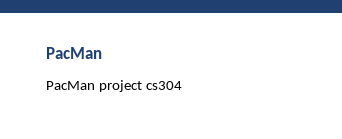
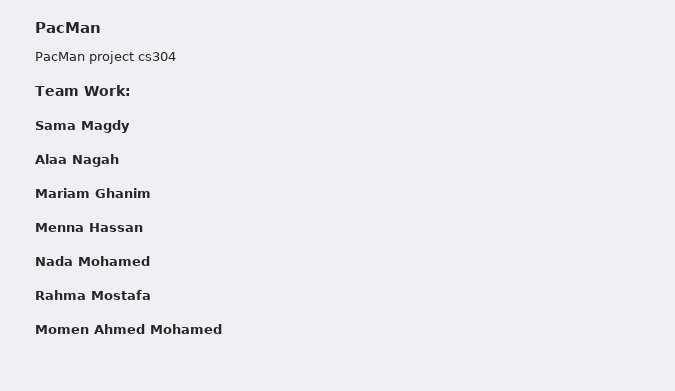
(182, 85) none -> [35,85,131,96] [35,120,130,133] [35,154,119,167] [35,188,151,198] [35,223,143,232] [35,256,150,266] [35,290,151,300] [35,324,222,334] // Team Work: // Sama Magdy // Alaa Nagah // Mariam Ghanim // Menna Hassan // Nada Mohamed // Rahma Mostafa // Momen Ahmed Mohamed

